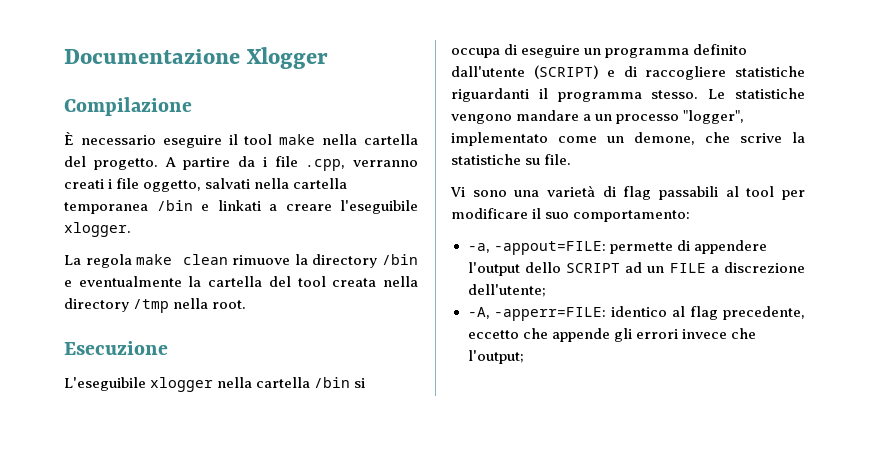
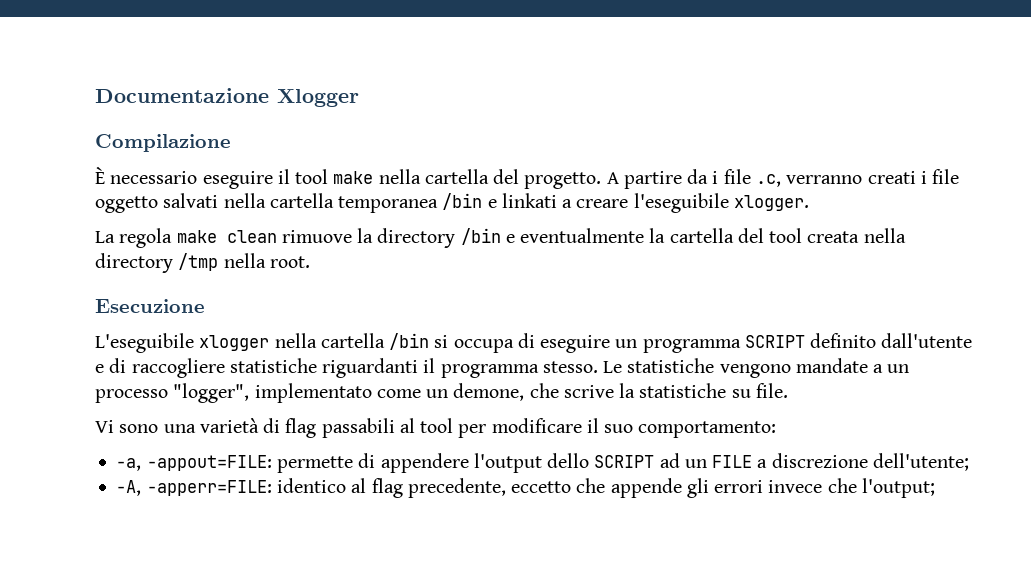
[305,159,346,171] .cpp, -> [755,174,781,187] .c,
[143,180,202,192] oggetto, -> [95,196,158,213] oggetto
(690, 53) none -> [744,335,805,348] SCRIPT
[533,65,599,79] (SCRIPT) -> (973, 340) none
[516,110,580,121] mandare -> [795,358,868,373] mandate

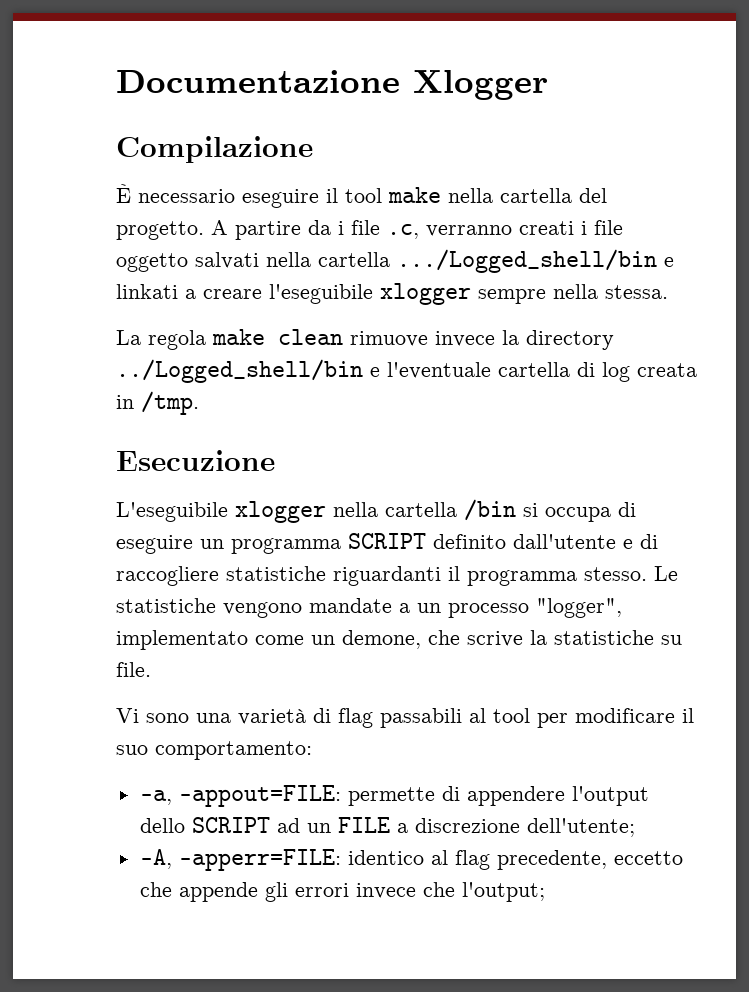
[338,193,483,213] temporanea /bin -> [397,249,657,273] .../Logged_shell/bin
[733,195,809,211] xlogger. -> [380,283,668,305] xlogger sempre nella stessa.
(352, 236) none -> [435,331,495,347] invece
[460,228,906,245] [95,253,310,273] /bin e eventualmente la cartella del tool creata nella directory /tmp nella root. -> [116,359,697,383] [116,391,199,415] ../Logged_shell/bin e l'eventuale cartella di log creata in /tmp.

